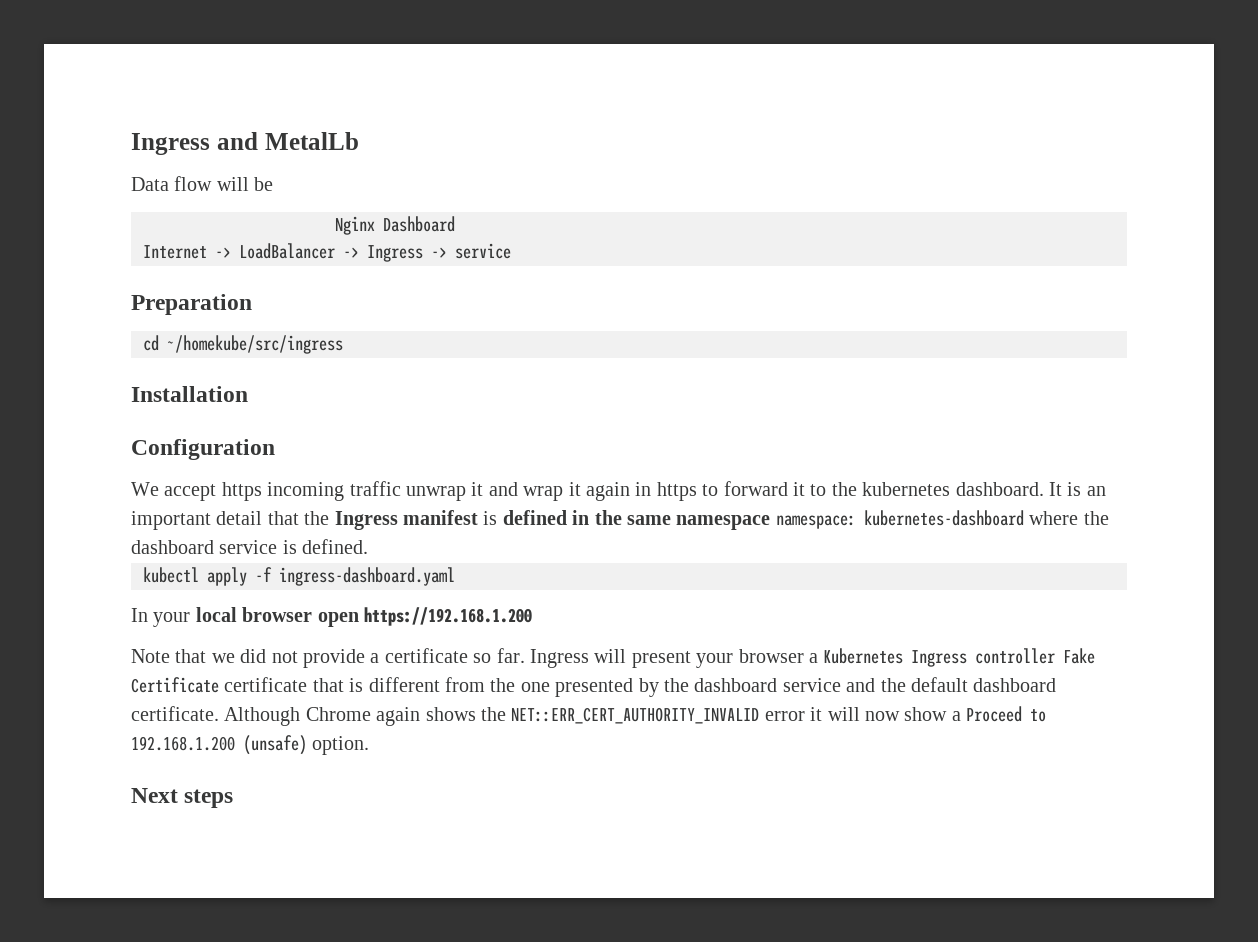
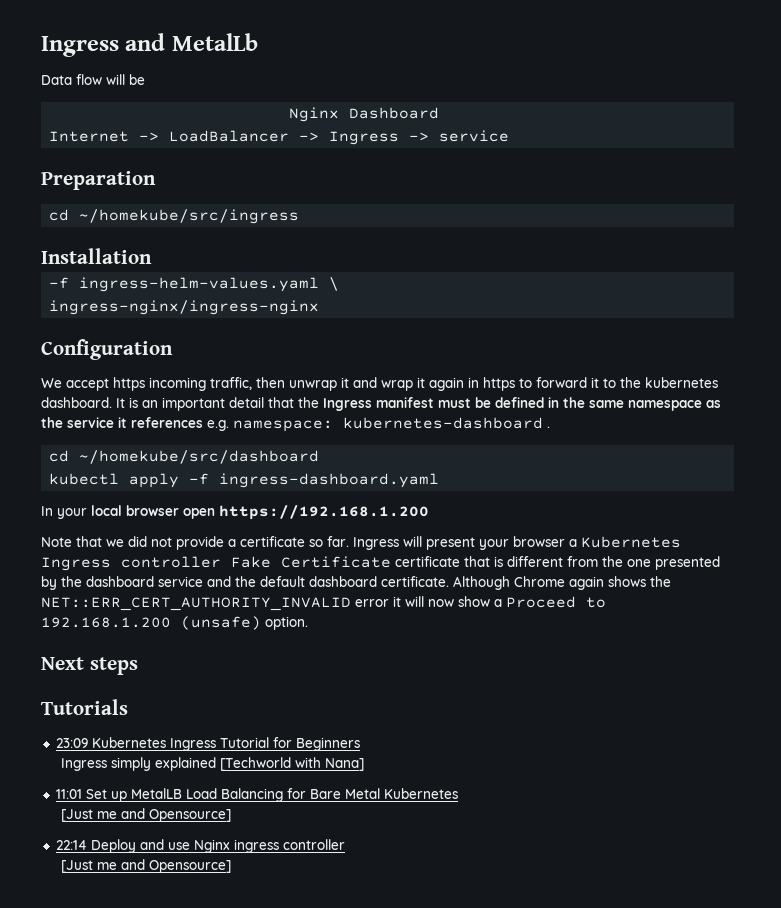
(248, 394) none -> [49,277,340,292] [49,300,320,315] // -f ingress-helm-values.yaml \ // ingress-nginx/ingress-nginx
[349,481,401,496] traffic -> [210,377,285,390] traffic, then
[483,511,498,525] is -> [438,397,491,408] must be
[775,510,1109,529] [131,539,369,554] namespace: kubernetes-dashboard where the dashboard service is defined. -> [706,400,721,408] [41,417,550,432] [49,450,320,464] as the service it references e.g. namespace: kubernetes-dashboard . // cd ~/homekube/src/dashboard
(234, 798) none -> [41,699,128,715] [55,737,360,751] [60,757,364,771] [55,788,458,802] [60,808,231,822] [55,839,345,853] [60,859,231,873] // Tutorials // 23:09 Kubernetes Ingress Tutorial for Beginners // Ingress simply explained [Techworld with Nana] // 11:01 Set up MetalLB Load Balancing for Bare Metal Kubernetes // [Just me and Opensource] // 22:14 Deploy and use Nginx ingress controller // [Just me and Opensource]

